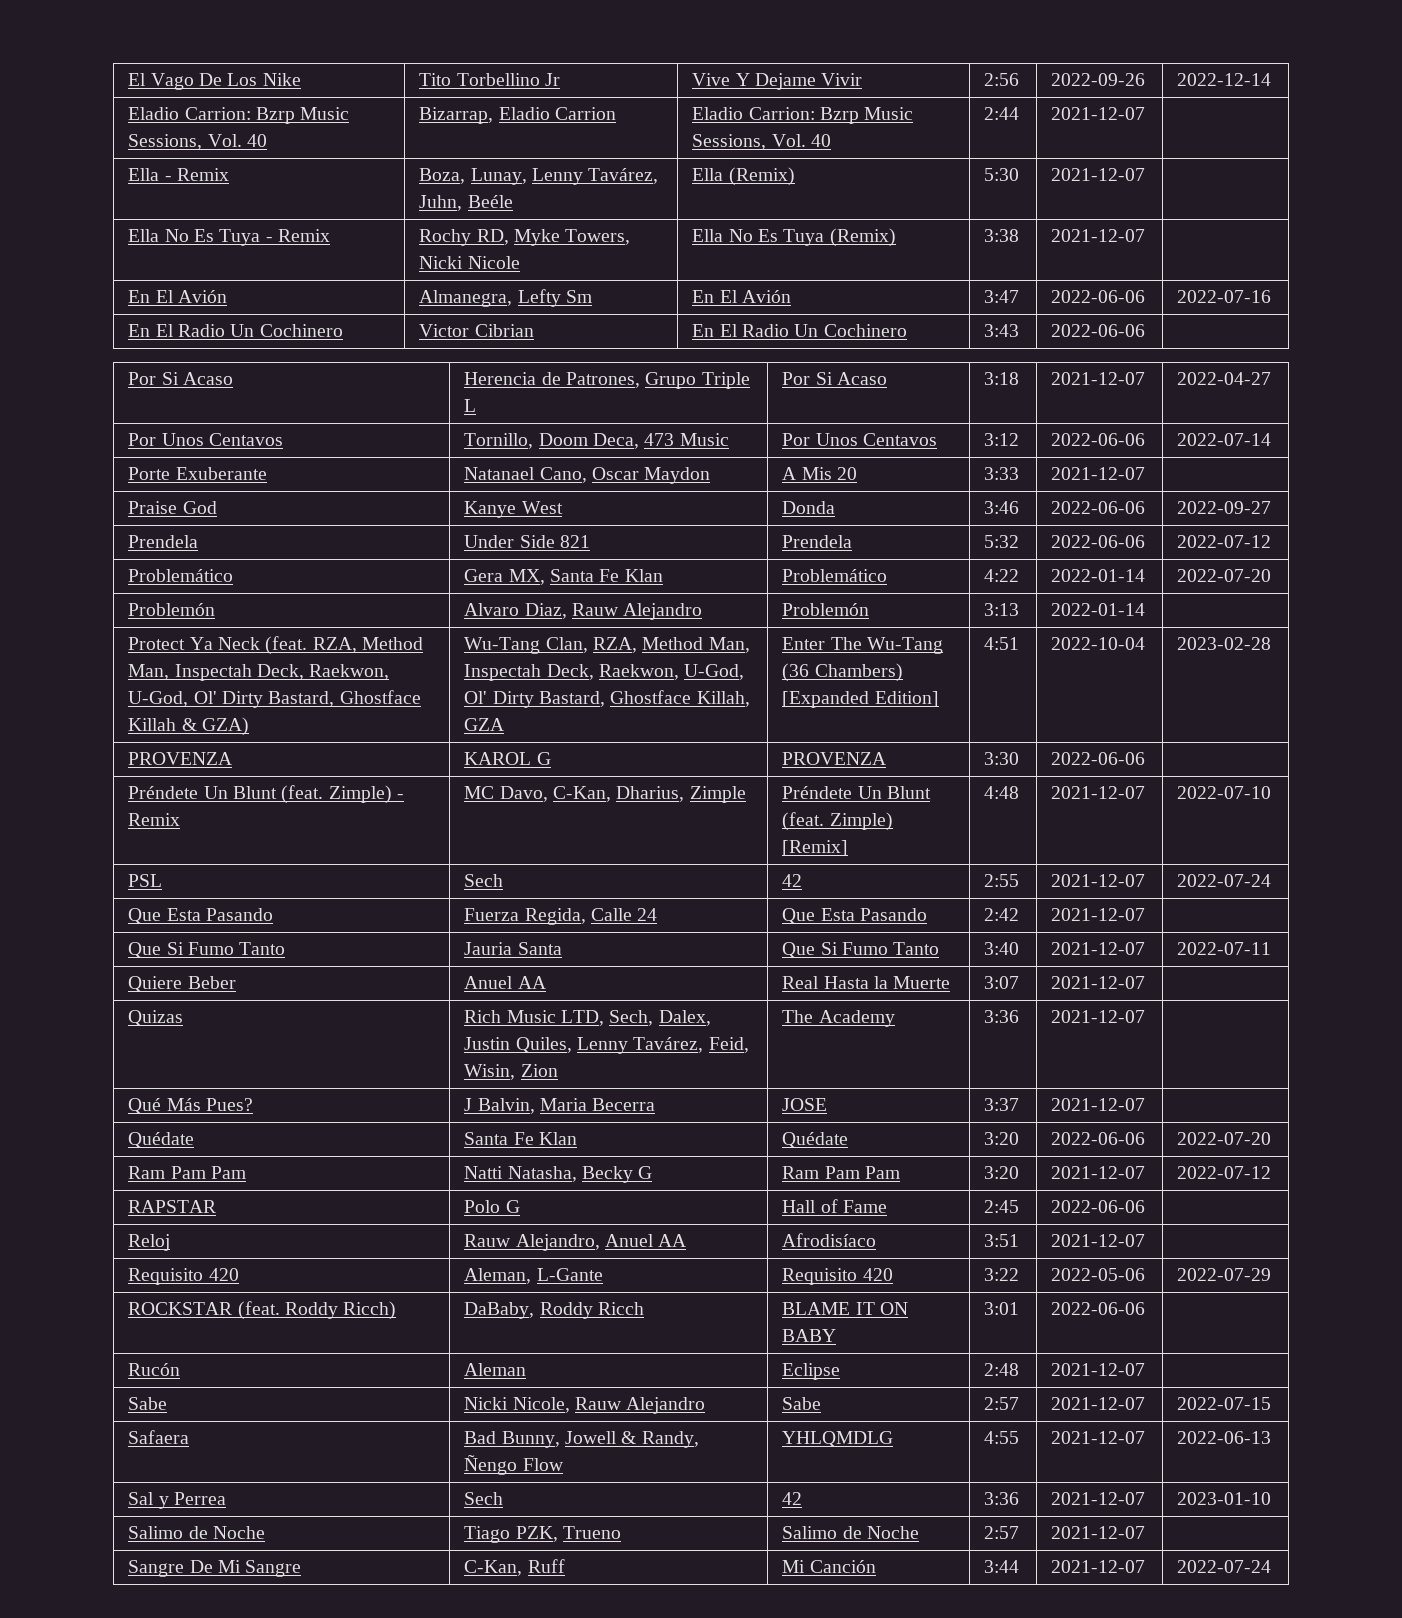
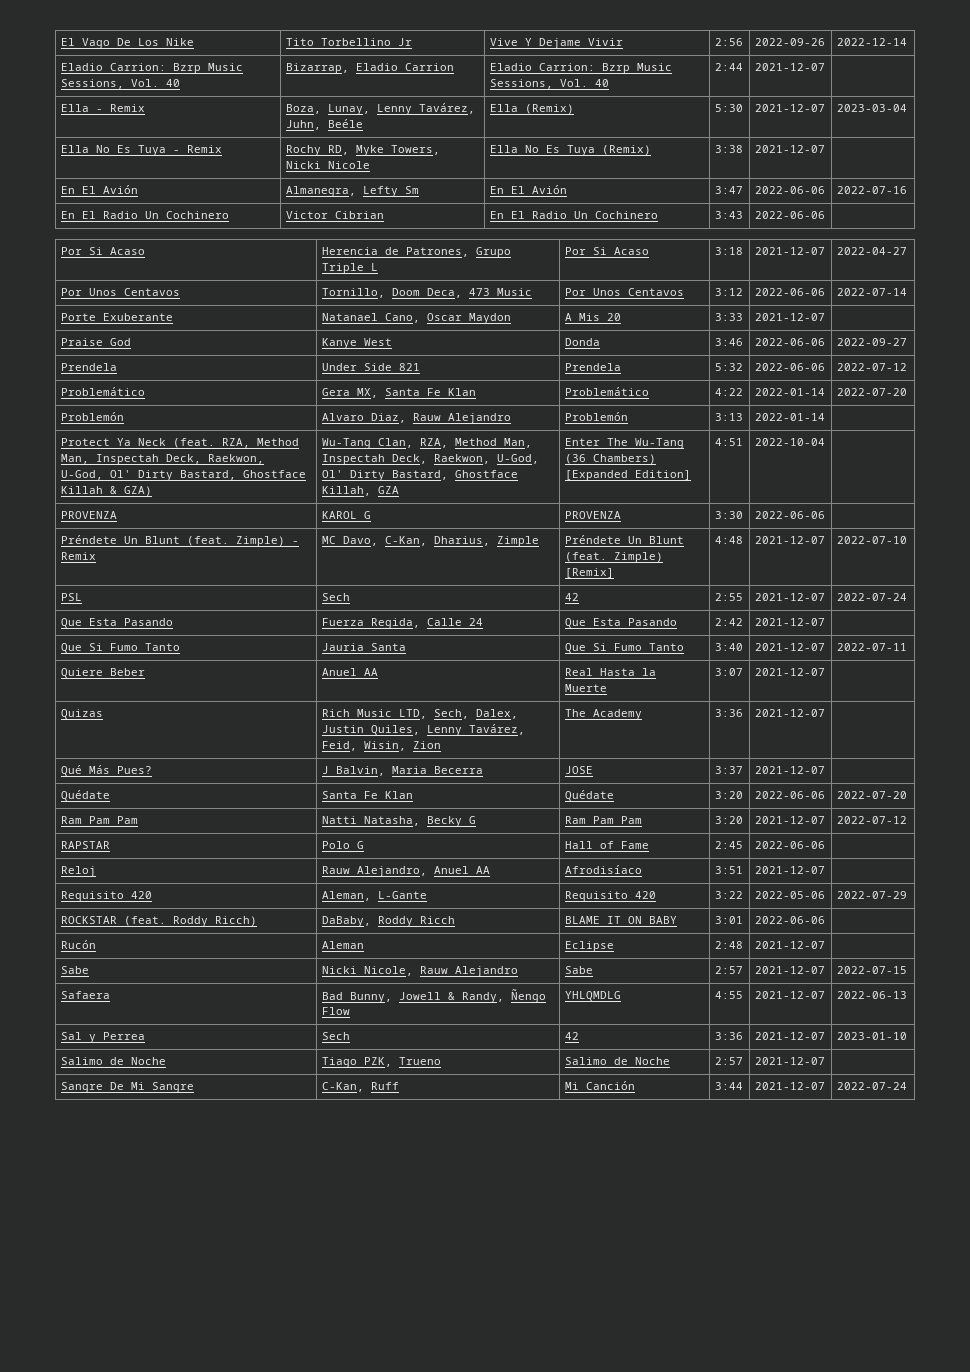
(1146, 174) none -> [836,104,907,112] 2023-03-04
[1177,637,1272,650] 2023-02-28 -> (825, 442) none

